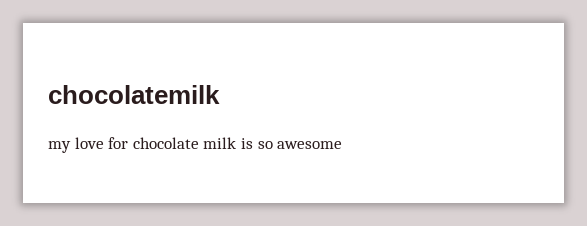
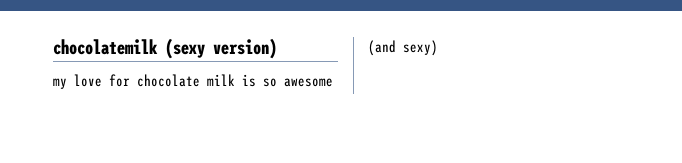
(220, 94) none -> [165,38,277,59] (sexy version)
(343, 145) none -> [368,40,438,56] (and sexy)

